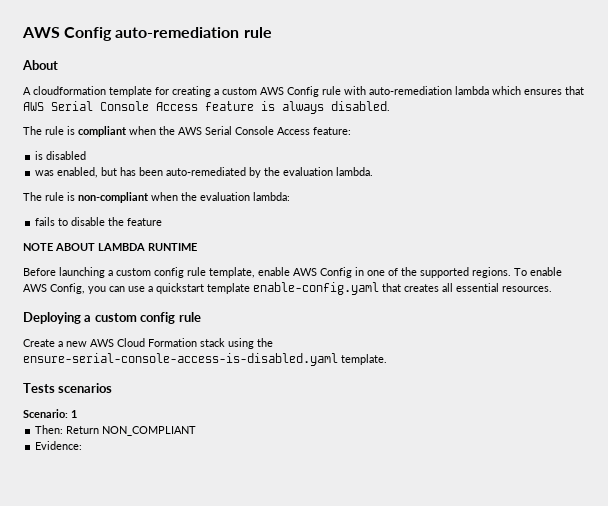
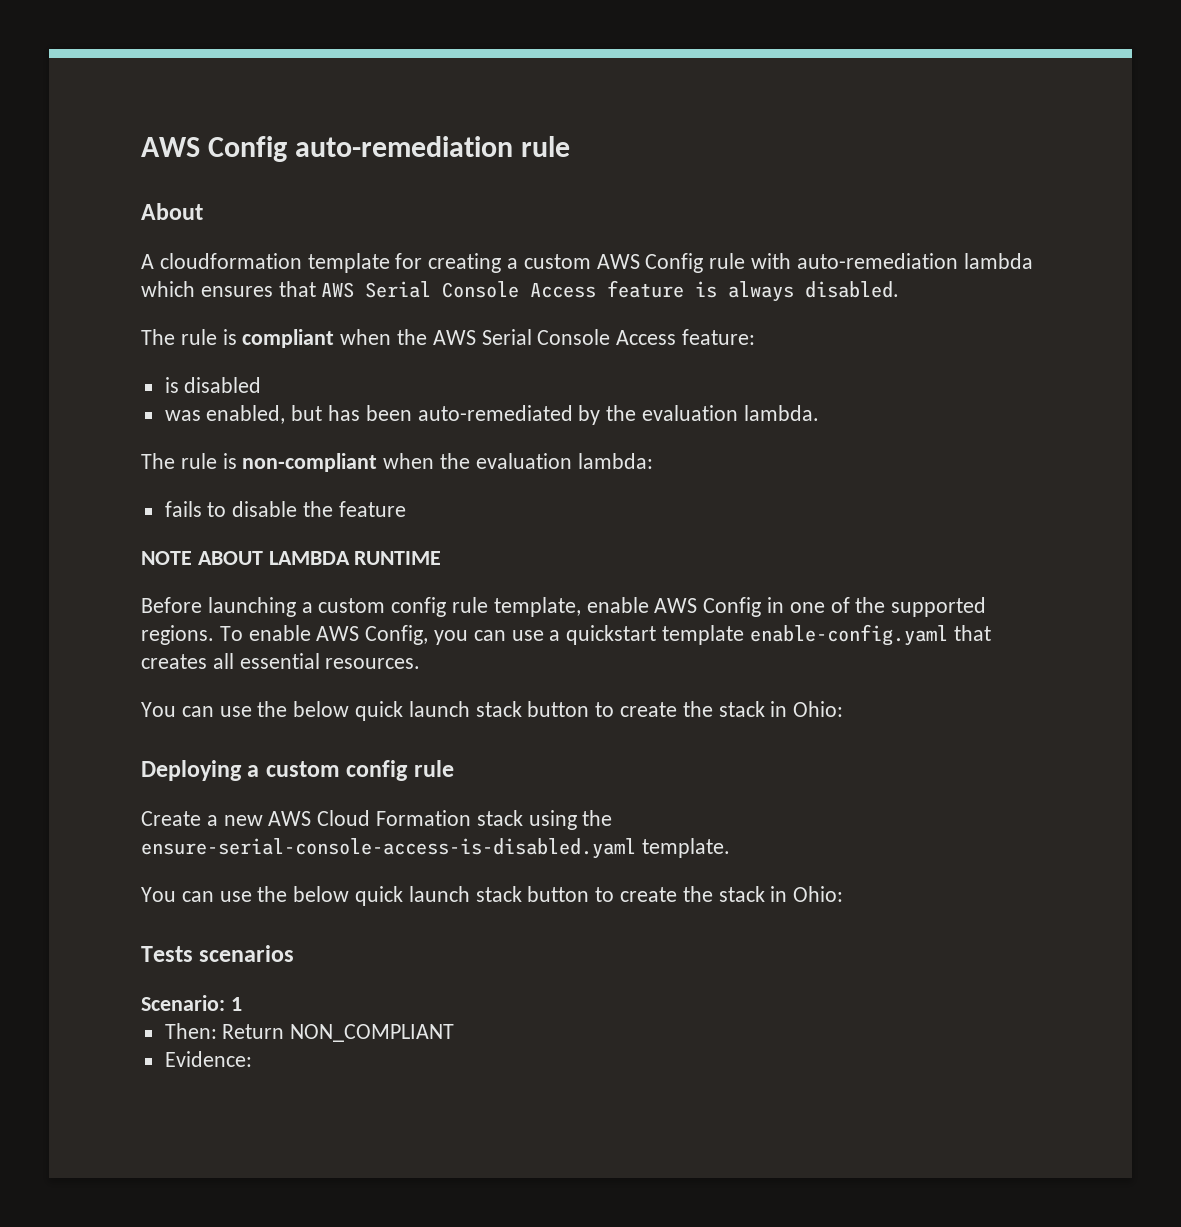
(552, 289) none -> [141,701,844,721] // You can use the below quick launch stack button to create the stack in Ohio:
(387, 359) none -> [141,886,844,906] // You can use the below quick launch stack button to create the stack in Ohio:

